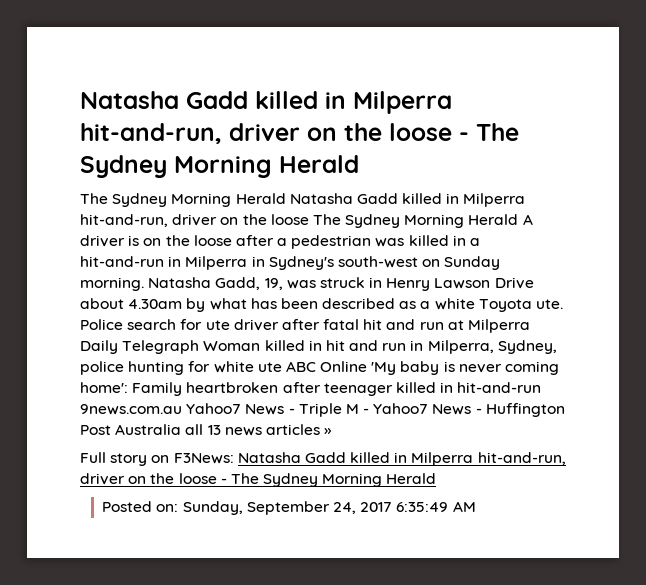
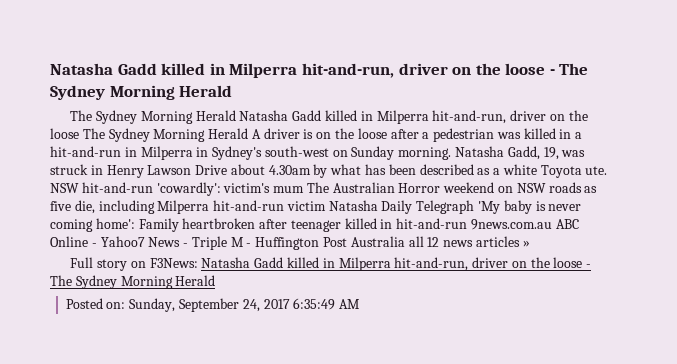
[80,319,531,333] [80,340,557,354] [80,361,368,375] Police search for ute driver after fatal hit and run at Milperra Daily Telegraph Woman killed in hit and run in Milperra, Sydney, police hunting for white ute ABC Online -> [50,182,598,196] [50,200,475,214] NSW hit-and-run 'cowardly': victim's mum The Australian Horror weekend on NSW roads as five die, including Milperra hit-and-run victim Natasha Daily Telegraph
(182, 409) none -> [555,219,579,229] [50,236,97,247] ABC Online -
[373,403,482,415] Yahoo7 News - -> (252, 245) none
[207,425,221,435] 13 -> [427,237,440,247] 12

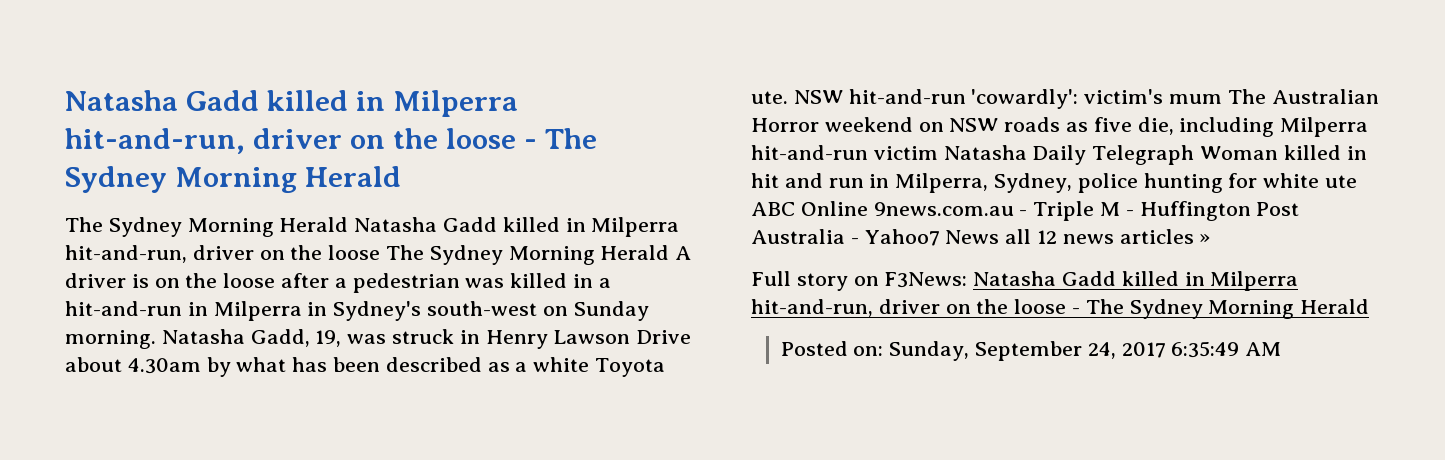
[478,200,582,214] [50,218,579,232] [50,236,181,247] 'My baby is never coming home': Family heartbroken after teenager killed in hit-and-run 9news.com.au ABC Online - Yahoo7 News -> [1200,145,1367,160] [751,173,1358,193] [751,201,1014,216] Woman killed in hit and run in Milperra, Sydney, police hunting for white ute ABC Online 9news.com.au
(405, 241) none -> [850,229,1000,246] - Yahoo7 News

